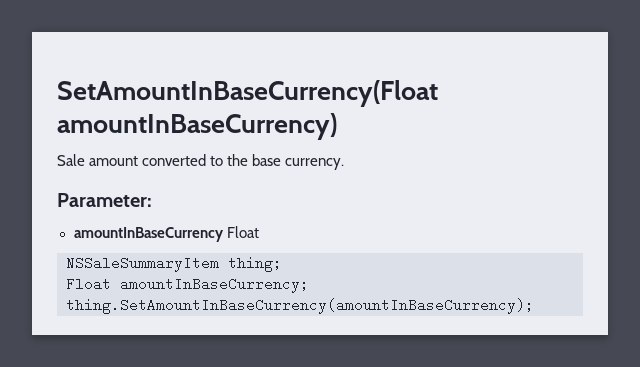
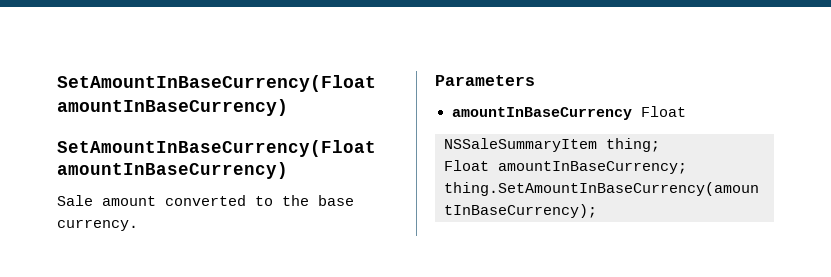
[57,80,438,107] [57,113,337,140] SetAmountInBaseCurrency(Float amountInBaseCurrency) -> [57,75,376,92] [57,99,288,116] [57,140,376,157] [57,162,288,179] SetAmountInBaseCurrency(Float amountInBaseCurrency) // SetAmountInBaseCurrency(Float amountInBaseCurrency)
[57,193,152,207] Parameter: -> [435,75,535,86] Parameters

